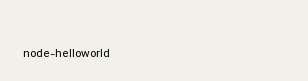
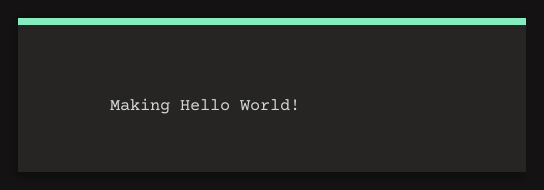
[23,49,110,57] node-helloworld -> [110,98,300,114] Making Hello World!

